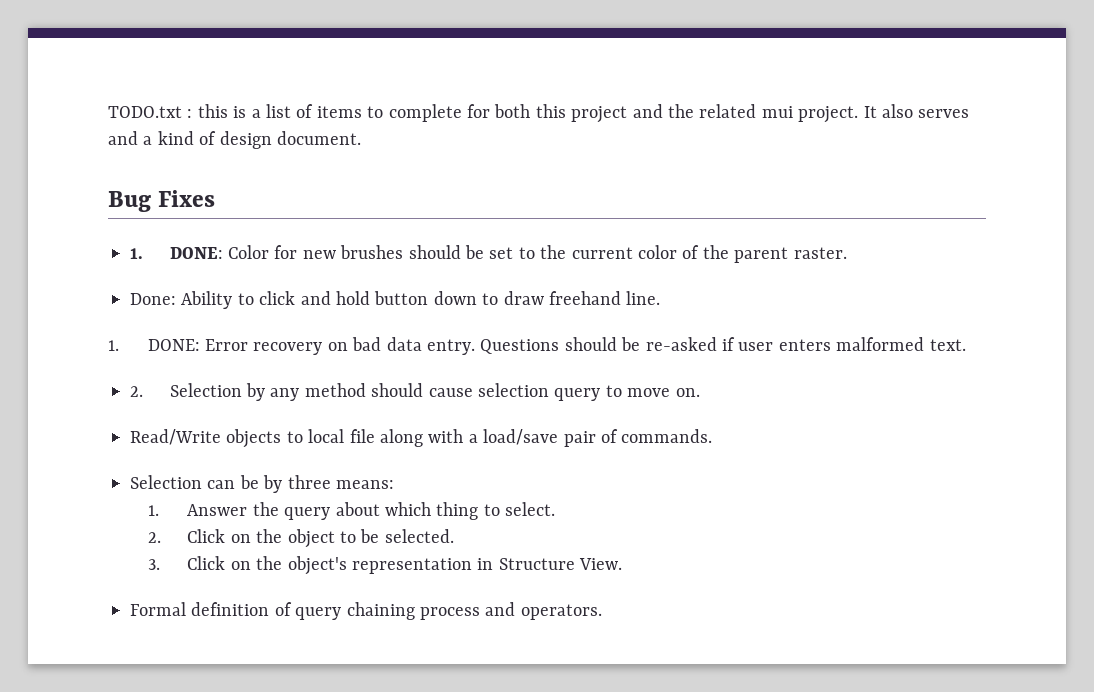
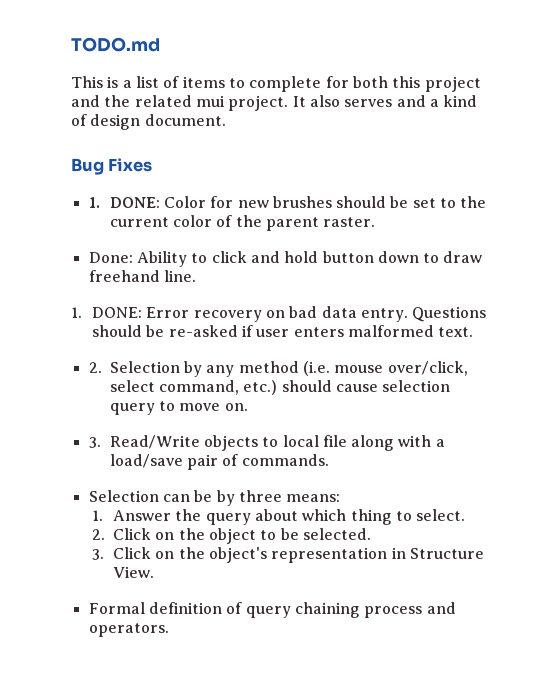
[108,104,228,118] TODO.txt : this -> [71,37,160,52] [71,76,103,88] TODO.md // This
(366, 390) none -> [302,361,468,376] [109,380,278,395] (i.e. mouse over/click, select command, etc.)
(700, 392) none -> [88,437,101,448] 3.

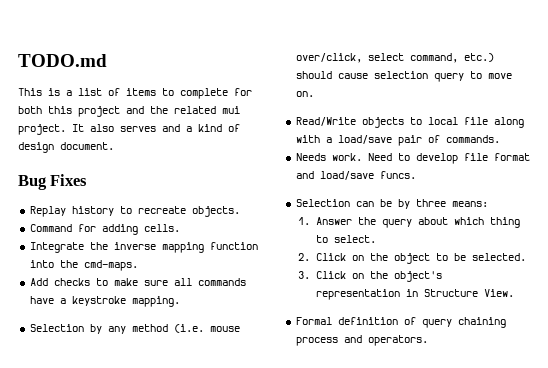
[88,196,487,208] [109,215,376,231] [88,251,483,267] [88,270,196,282] [71,306,487,322] [91,325,474,337] [88,362,102,373] 1. DONE: Color for new brushes should be set to the current color of the parent raster. // Done: Ability to click and hold button down to draw freehand line. // 1. DONE: Error recovery on bad data entry. Questions should be re-asked if user enters malformed text. // 2. -> [29,206,240,217] [29,224,180,235] [29,242,258,253] [29,260,138,271] [29,278,246,286] [29,296,180,307] Replay history to recreate objects. // Command for adding cells. // Integrate the inverse mapping function into the cmd-maps. // Add checks to make sure all commands have a keystroke mapping. //
[88,437,101,448] 3. -> (314, 94) none
(329, 460) none -> [295,153,530,164] [295,171,416,180] // Needs work. Need to develop file format and load/save funcs.

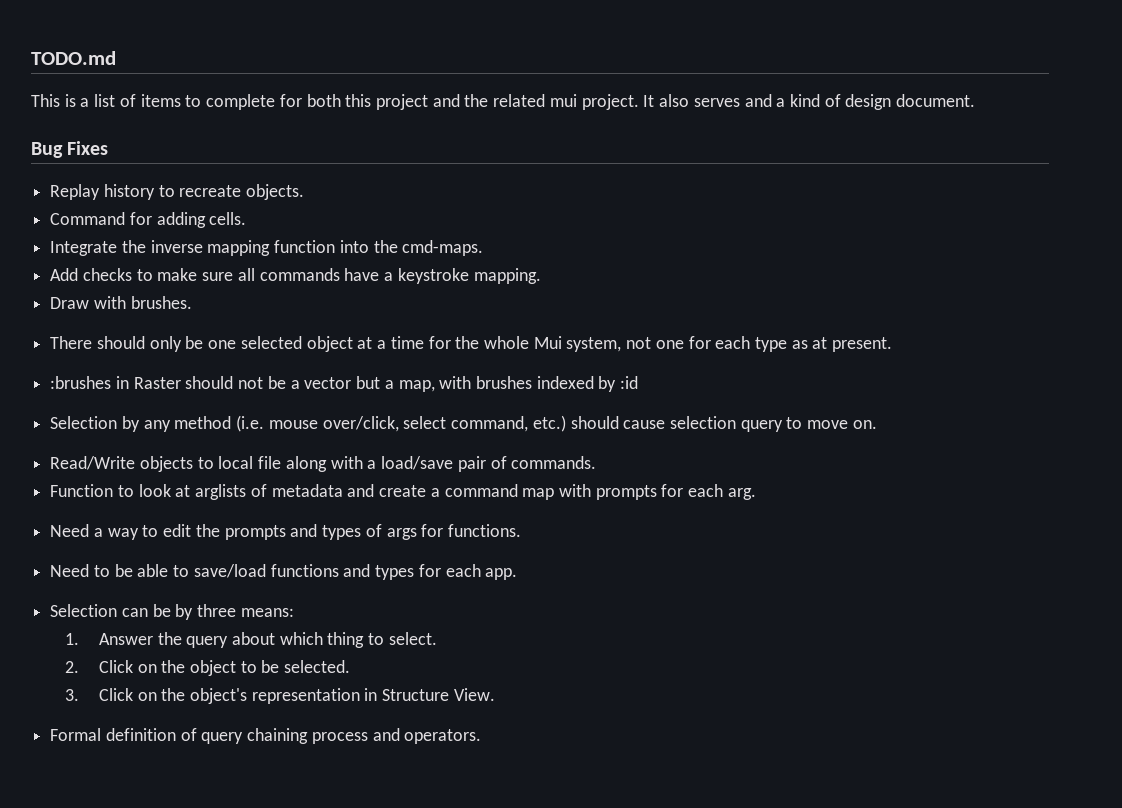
(180, 301) none -> [50,296,192,309] [50,336,893,352] [50,376,639,392] // Draw with brushes. // There should only be one selected object at a time for the whole Mui system, not one for each type as at present. // :brushes in Raster should not be a vector but a map, with brushes indexed by :id
[295,153,530,164] [295,171,416,180] Needs work. Need to develop file format and load/save funcs. -> [50,484,756,500] [50,524,521,540] [50,564,518,580] Function to look at arglists of metadata and create a command map with prompts for each arg. // Need a way to edit the prompts and types of args for functions. // Need to be able to save/load functions and types for each app.

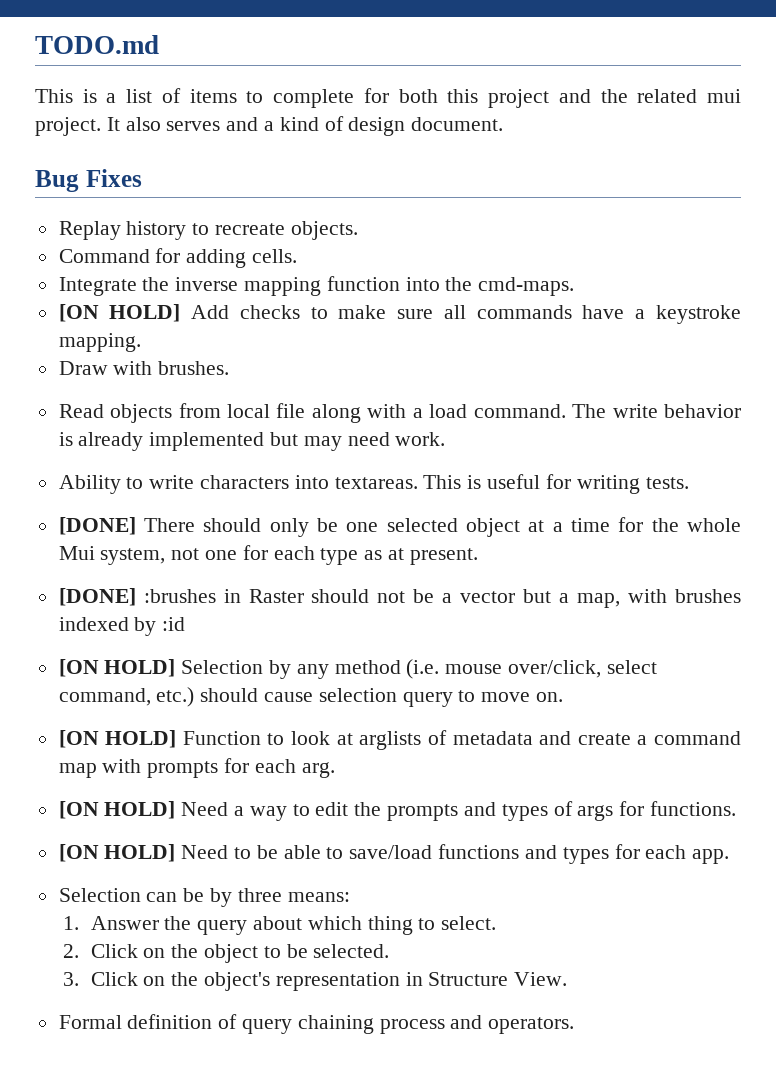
(484, 248) none -> [58,304,181,322] [ON HOLD]
(192, 302) none -> [58,403,741,423] [58,432,446,451] [58,474,689,494] [58,517,136,535] Read objects from local file along with a load command. The write behavior is already implemented but may need work. // Ability to write characters into textareas. This is useful for writing tests. // [DONE]
(893, 344) none -> [58,588,136,606] [DONE]
(639, 382) none -> [58,659,176,677] [ON HOLD]
[50,456,597,472] Read/Write objects to local file along with a load/save pair of commands. // -> [58,730,177,748] [ON HOLD]
(756, 494) none -> [58,801,176,819] [ON HOLD]
(521, 530) none -> [58,844,176,862] [ON HOLD]

